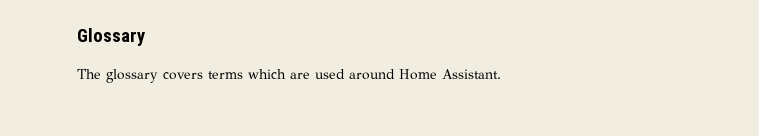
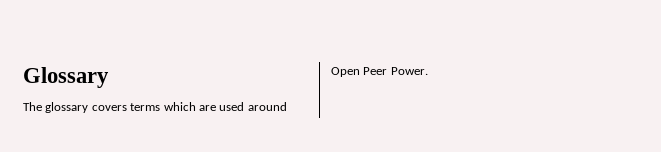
[399,69,501,80] Home Assistant. -> [331,67,428,77] Open Peer Power.

